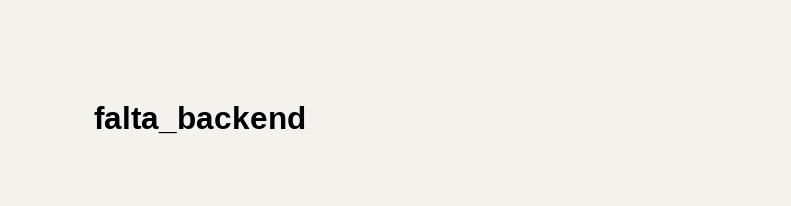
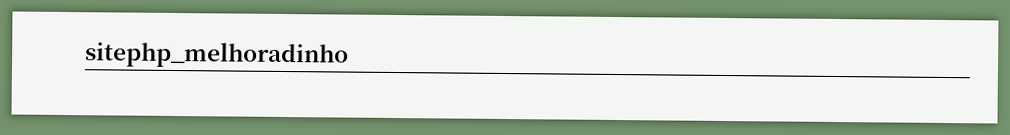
[94,106,306,134] falta_backend -> [84,41,349,69] sitephp_melhoradinho

